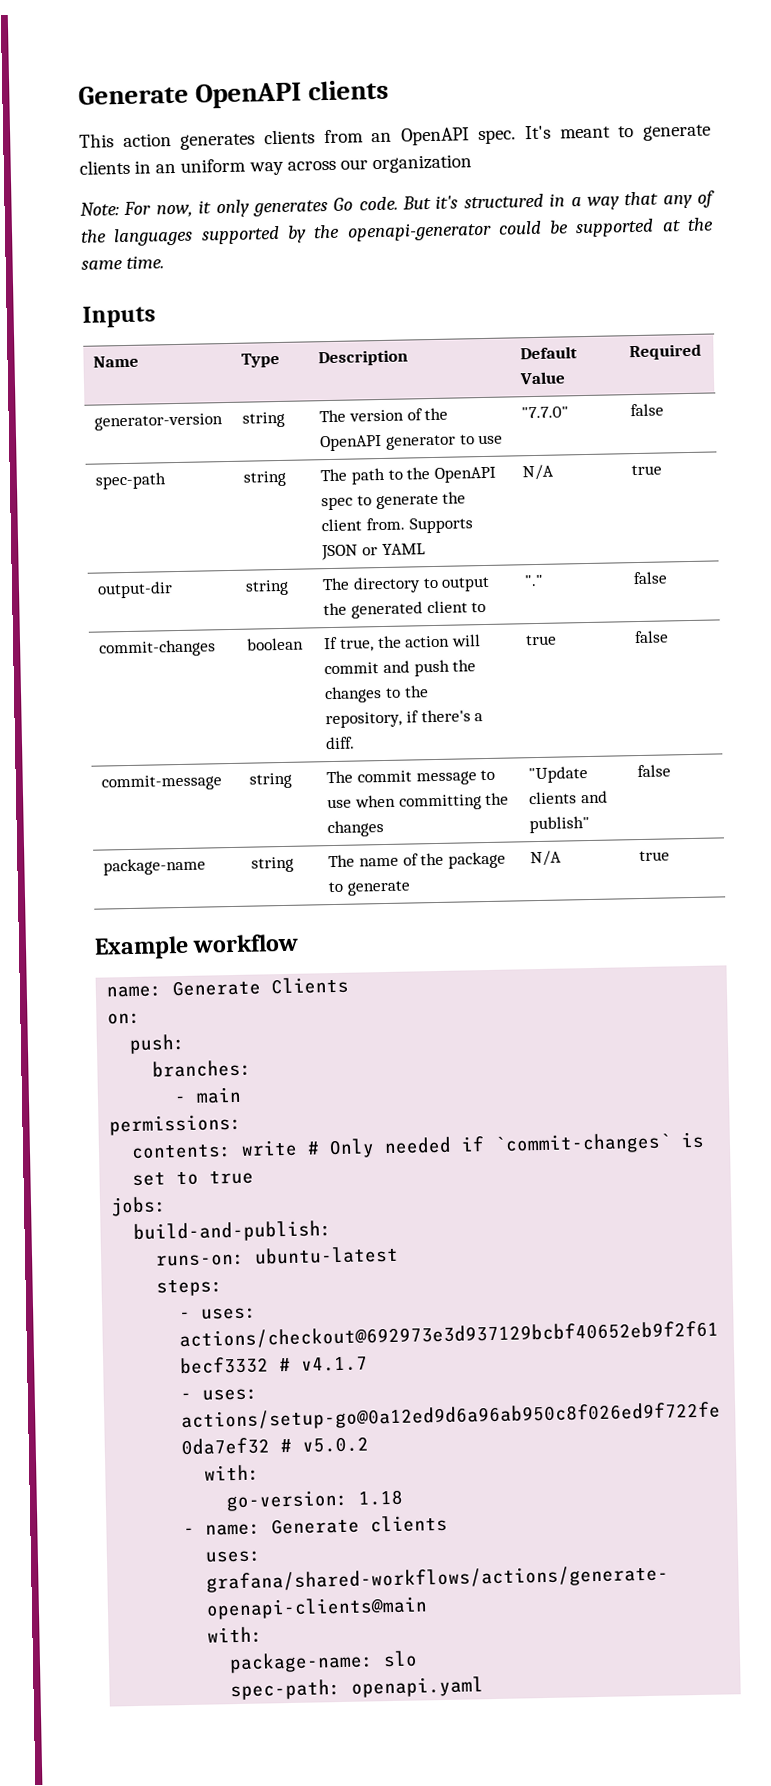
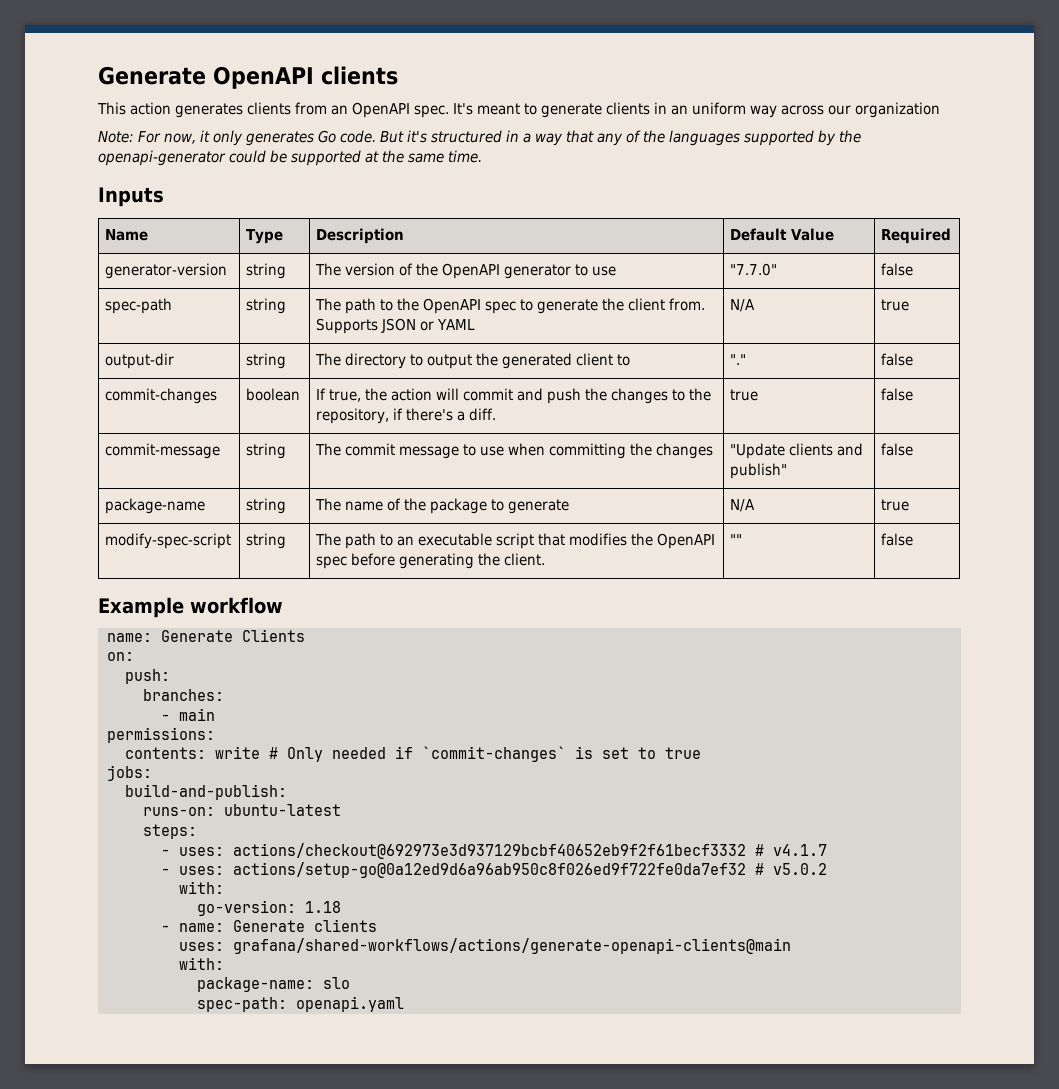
(671, 856) none -> [105,533,232,549] [246,533,287,549] [315,533,716,549] [316,553,546,569] [730,534,743,545] [881,533,914,546] // modify-spec-script | string | The path to an executable script that modifies the OpenAPI spec before generating the client. | "" | false

